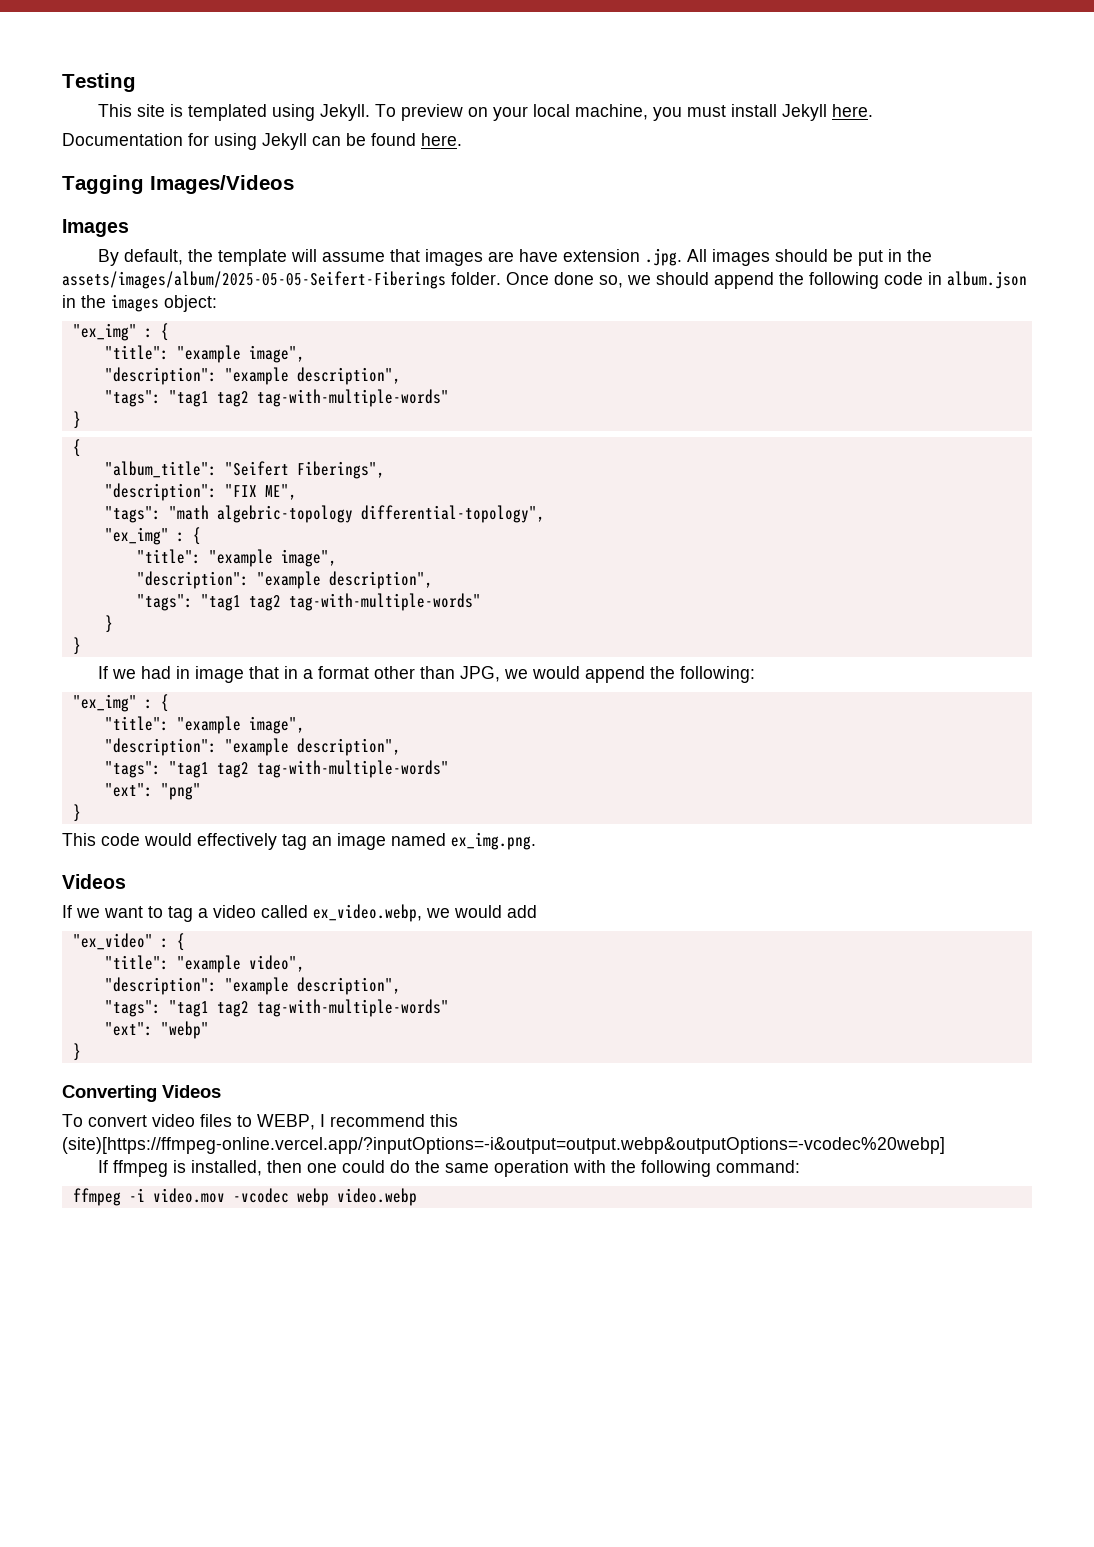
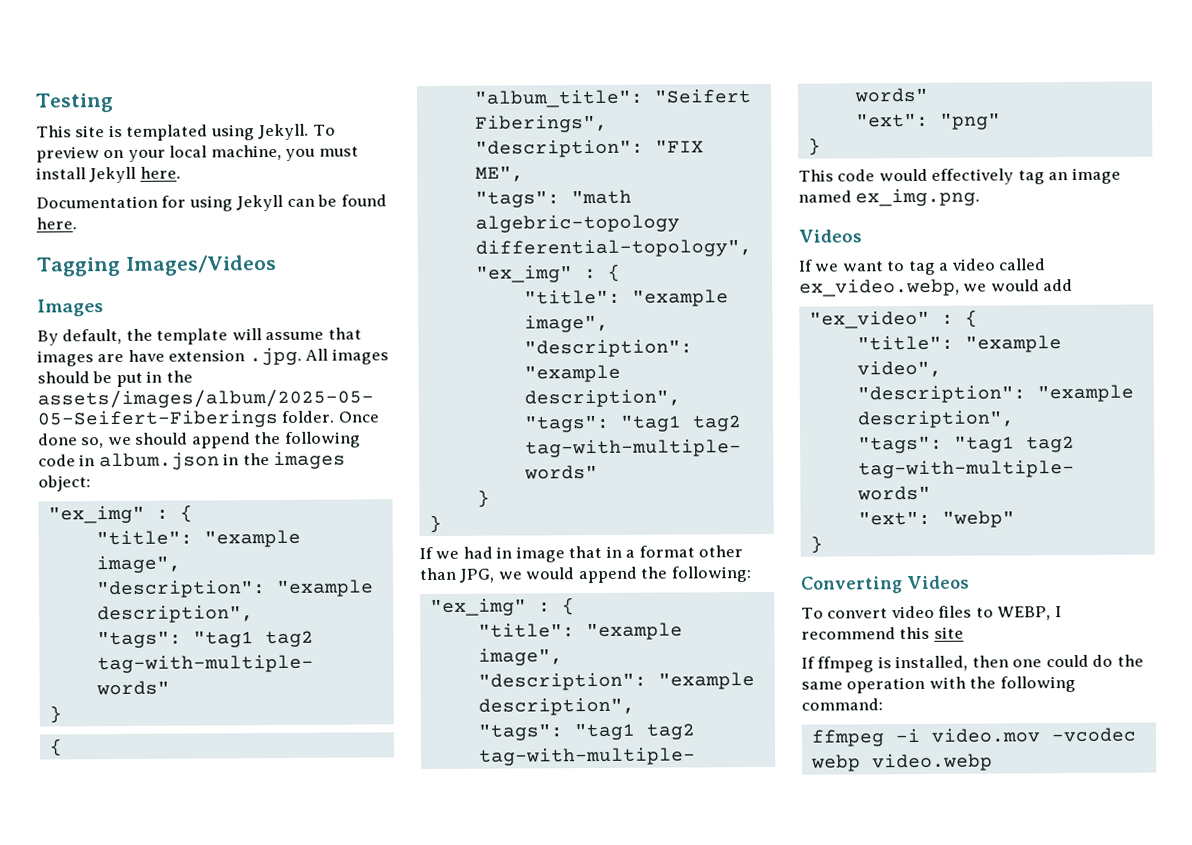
[62,1137,945,1154] (site)[https://ffmpeg-online.vercel.app/?inputOptions=-i&output=output.webp&outputOptions=-vcodec%20webp] -> [933,626,964,639] site

